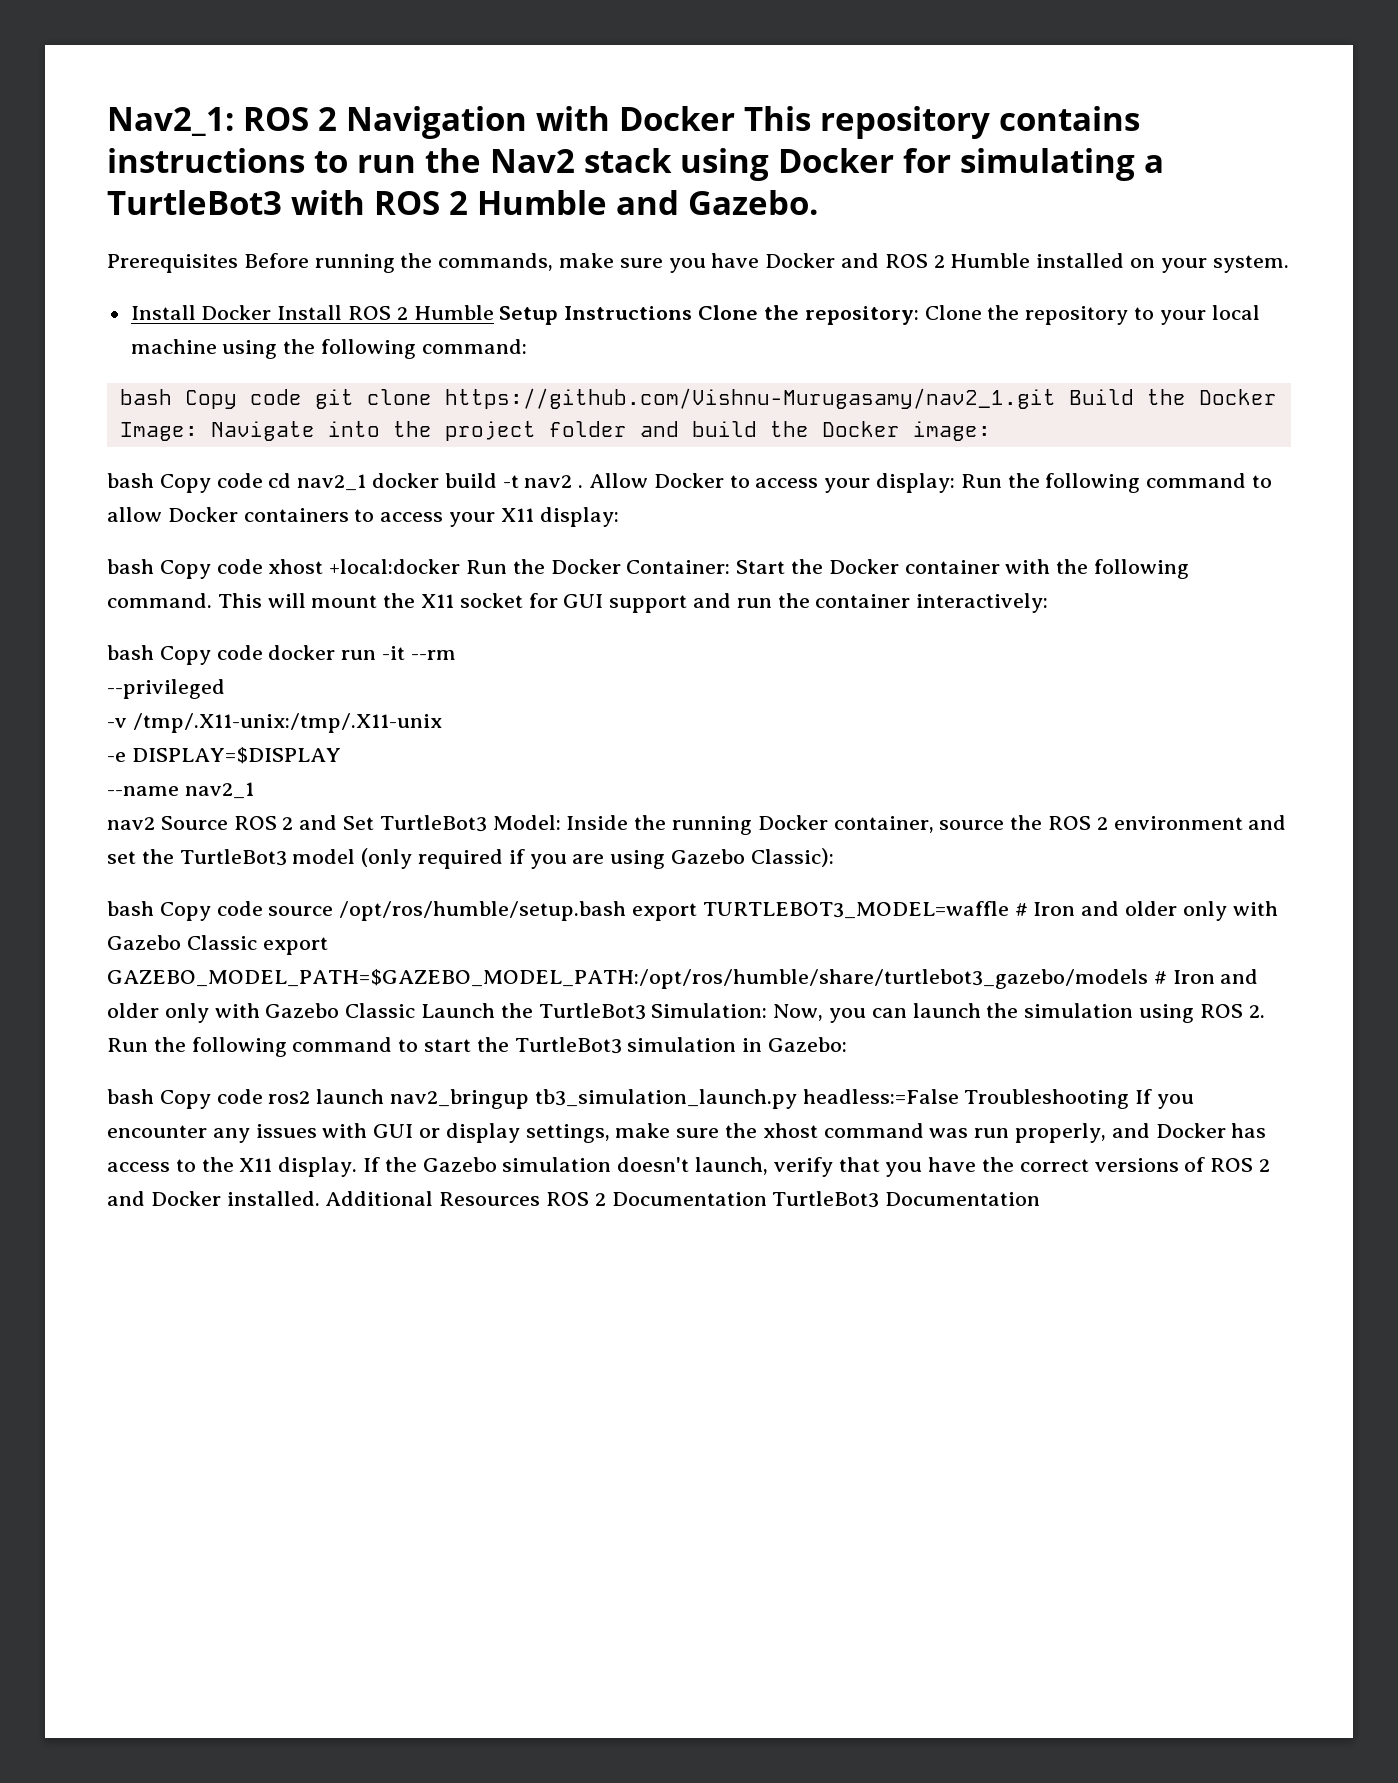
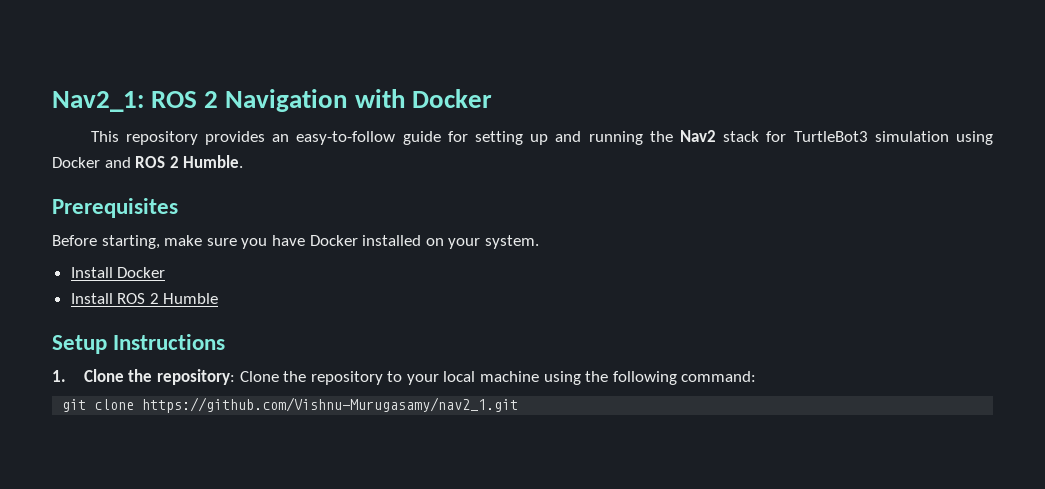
(735, 118) none -> (492, 98) //
[998,106,1140,131] [107,148,1164,181] [107,190,818,215] [107,253,554,273] contains instructions to run the Nav2 stack using Docker for simulating a TurtleBot3 with ROS 2 Humble and Gazebo. // Prerequisites Before running the commands, -> [204,130,994,145] [52,155,244,168] [52,198,178,218] [52,235,160,249] provides an easy-to-follow guide for setting up and running the Nav2 stack for TurtleBot3 simulation using Docker and ROS 2 Humble. // Prerequisites // Before starting,
[841,253,1031,268] and ROS 2 Humble -> (358, 240) none
(272, 312) none -> (166, 272) //
(494, 312) none -> (219, 298) //
(693, 313) none -> [52,370,66,382] // 1.
[119,388,1277,409] [119,421,991,441] [107,473,1273,493] [107,507,619,527] [107,559,1190,579] [107,593,1049,613] [107,645,456,665] [107,679,225,699] [107,713,442,733] [107,747,341,764] [107,782,254,799] [107,815,1287,835] [107,848,834,869] [107,901,1278,921] [107,935,328,955] [107,969,1259,989] [107,1003,1265,1023] [107,1037,848,1057] [107,1089,1195,1109] [107,1123,1267,1143] [107,1157,1271,1177] [107,1191,1041,1208] bash Copy code git clone https://github.com/Vishnu-Murugasamy/nav2_1.git Build the Docker Image: Navigate into the project folder and build the Docker image: // bash Copy code cd nav2_1 docker build -t nav2 . Allow Docker to access your display: Run the following command to allow Docker containers to access your X11 display: // bash Copy code xhost +local:docker Run the Docker Container: Start the Docker container with the following command. This will mount the X11 socket for GUI support and run the container interactively: // bash Copy code docker run -it --rm // --privileged // -v /tmp/.X11-unix:/tmp/.X11-unix // -e DISPLAY=$DISPLAY // --name nav2_1 // nav2 Source ROS 2 and Set TurtleBot3 Model: Inside the running Docker container, source the ROS 2 environment and set the TurtleBot3 model (only required if you are using Gazebo Classic): // bash Copy code source /opt/ros/humble/setup.bash export TURTLEBOT3_MODEL=waffle # Iron and older only with Gazebo Classic export GAZEBO_MODEL_PATH=$GAZEBO_MODEL_PATH:/opt/ros/humble/share/turtlebot3_gazebo/models # Iron and older only with Gazebo Classic Launch the TurtleBot3 Simulation: Now, you can launch the simulation using ROS 2. Run the following command to start the TurtleBot3 simulation in Gazebo: // bash Copy code ros2 launch nav2_bringup tb3_simulation_launch.py headless:=False Troubleshooting If you encounter any issues with GUI or display settings, make sure the xhost command was run properly, and Docker has access to the X11 display. If the Gazebo simulation doesn't launch, verify that you have the correct versions of ROS 2 and Docker installed. Additional Resources ROS 2 Documentation TurtleBot3 Documentation -> [62,397,519,413] git clone https://github.com/Vishnu-Murugasamy/nav2_1.git

